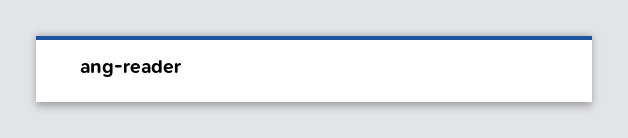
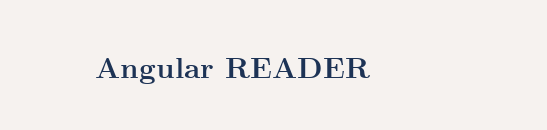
[80,60,182,77] ang-reader -> [95,58,370,84] Angular READER

